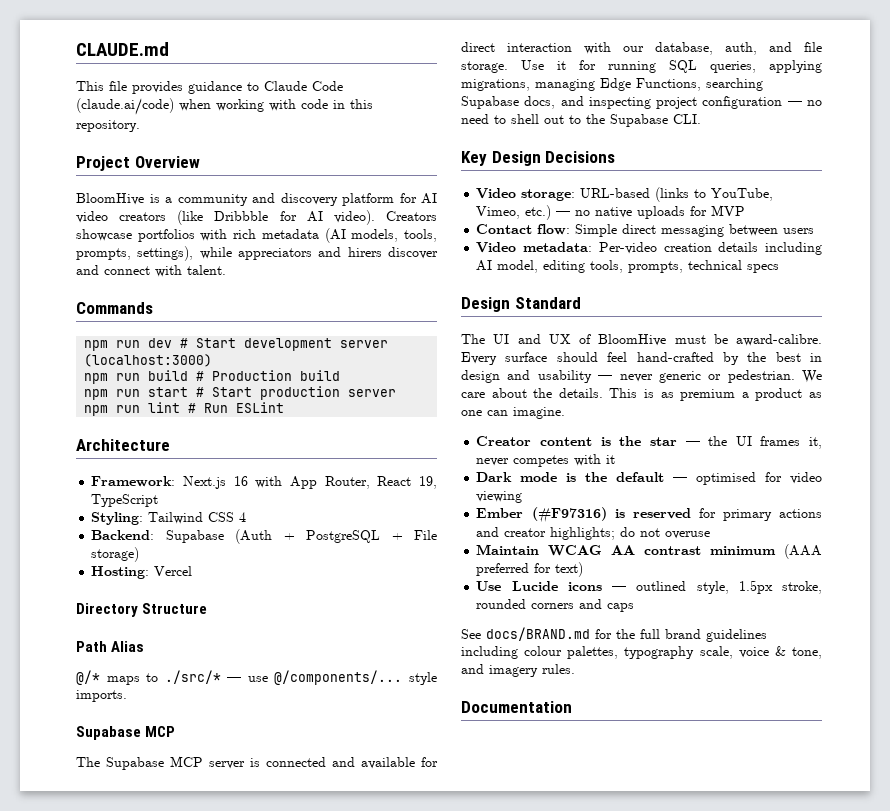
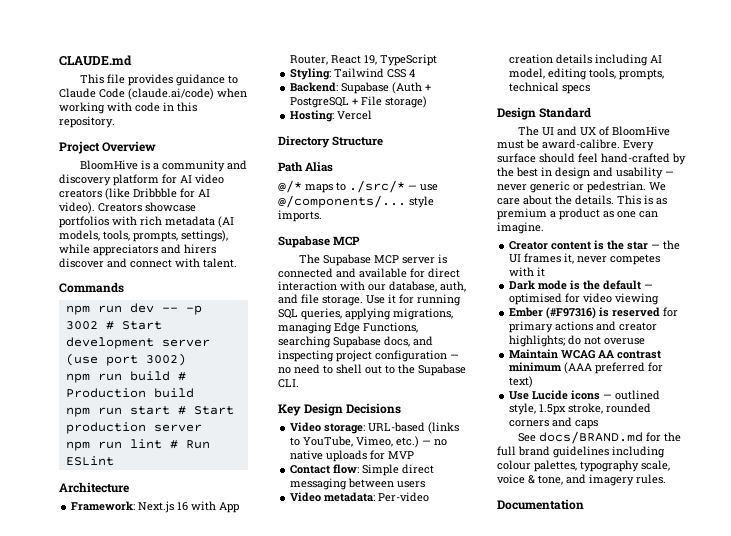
(173, 343) none -> [161,305,202,315] [65,321,98,330] -- -p 3002
[84,354,213,367] (localhost:3000) -> [65,353,186,366] (use port 3002)

